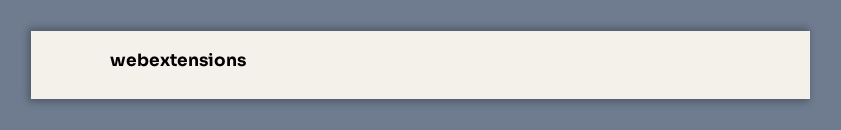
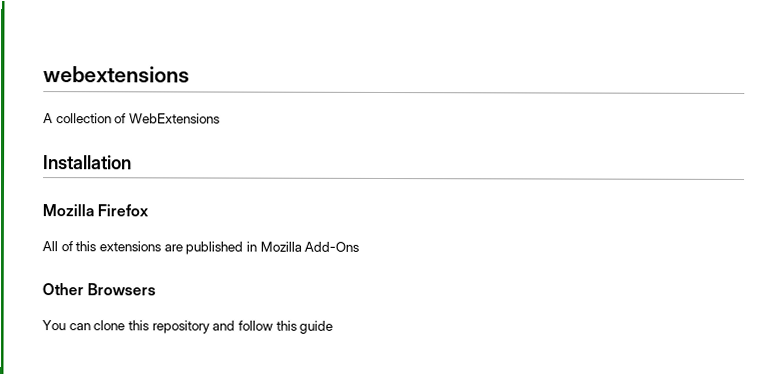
(246, 59) none -> [43,113,220,124] [43,155,132,170] [42,204,150,217] [42,241,360,255] [42,283,157,296] [42,320,334,334] // A collection of WebExtensions // Installation // Mozilla Firefox // All of this extensions are published in Mozilla Add-Ons // Other Browsers // You can clone this repository and follow this guide

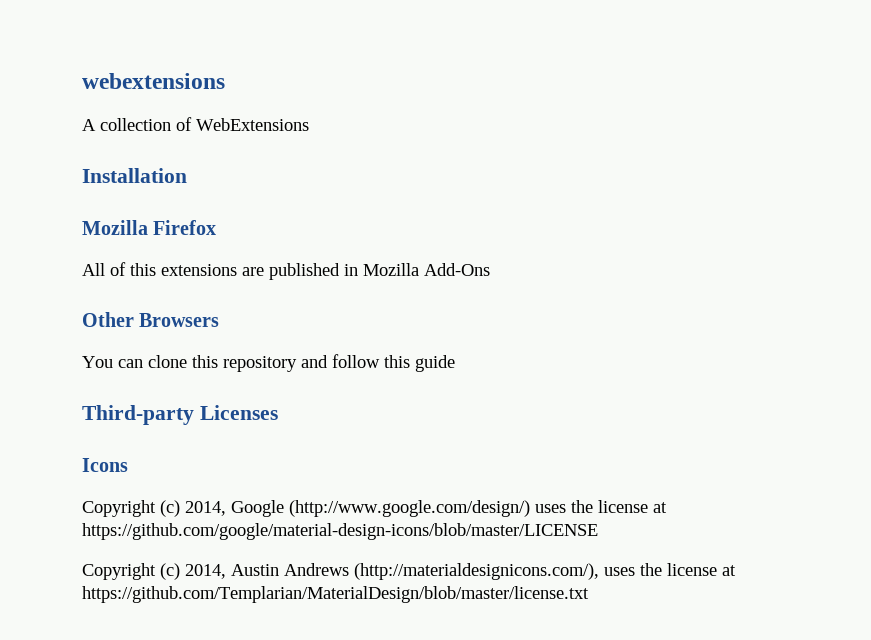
(334, 327) none -> [82,405,278,425] [82,458,128,472] [82,500,667,517] [82,523,598,540] [82,563,736,580] [82,586,589,603] // Third-party Licenses // Icons // Copyright (c) 2014, Google (http://www.google.com/design/) uses the license at https://github.com/google/material-design-icons/blob/master/LICENSE // Copyright (c) 2014, Austin Andrews (http://materialdesignicons.com/), uses the license at https://github.com/Templarian/MaterialDesign/blob/master/license.txt

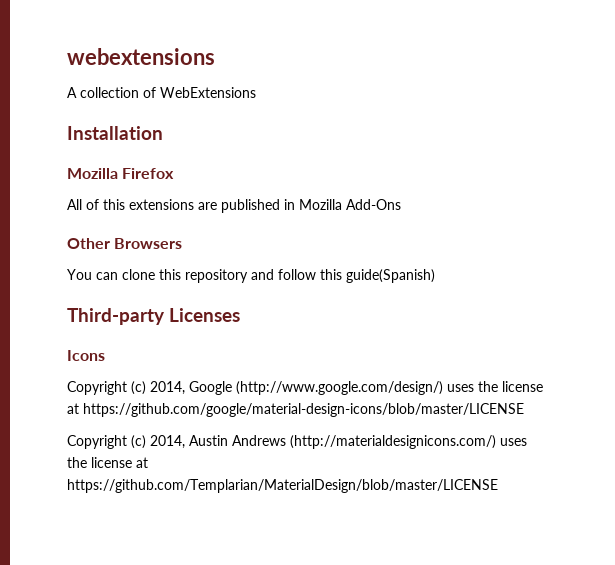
[415,355,455,372] guide -> [346,269,435,283] guide(Spanish)
[354,563,736,580] [82,586,589,603] (http://materialdesignicons.com/), uses the license at https://github.com/Templarian/MaterialDesign/blob/master/license.txt -> [290,435,527,449] [67,457,148,468] [67,479,498,493] (http://materialdesignicons.com/) uses the license at https://github.com/Templarian/MaterialDesign/blob/master/LICENSE

